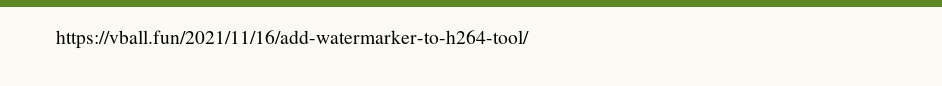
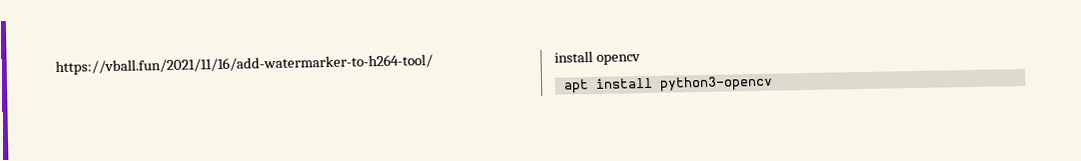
(529, 39) none -> [554,51,641,65] [562,75,773,94] // install opencv // apt install python3-opencv

